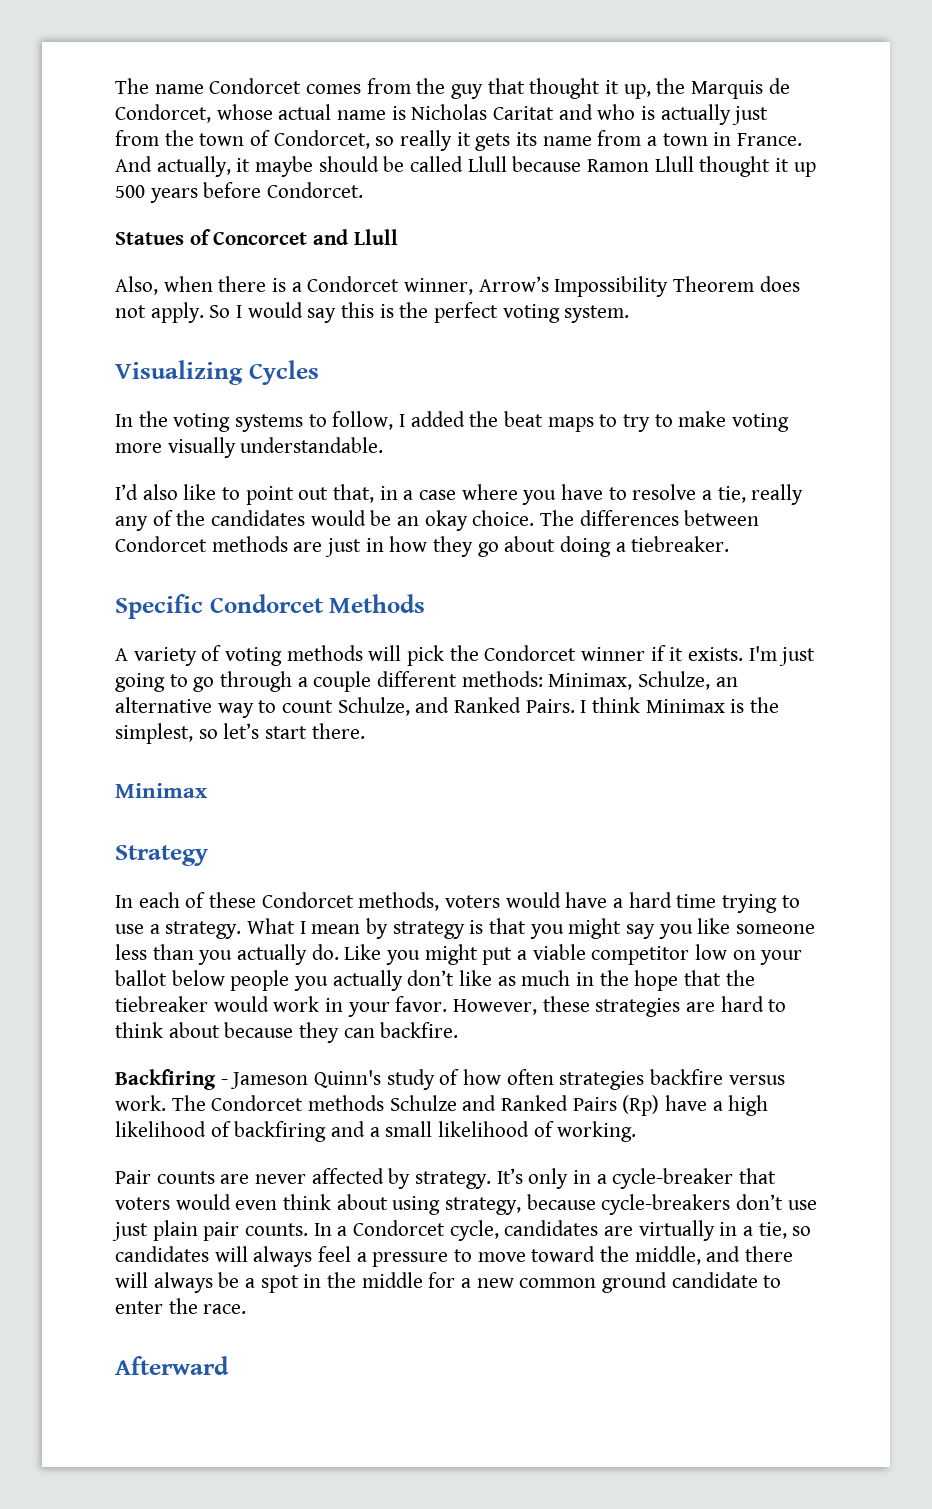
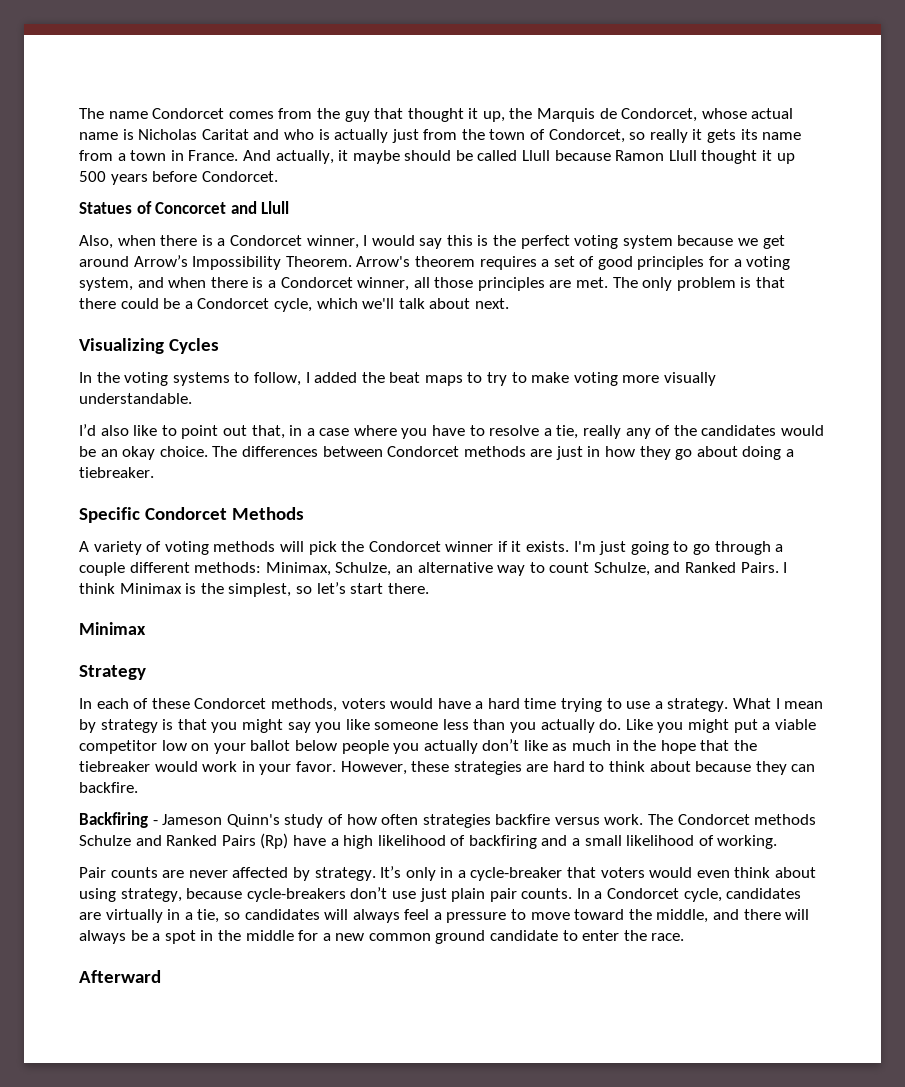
[478,276,800,297] [115,302,231,323] Arrow’s Impossibility Theorem does not apply. So -> (359, 242) none
[564,305,630,323] system. -> [622,235,785,249] [79,255,791,270] [79,277,786,291] [79,298,509,312] system because we get around Arrow’s Impossibility Theorem. Arrow's theorem requires a set of good principles for a voting system, and when there is a Condorcet winner, all those principles are met. The only problem is that there could be a Condorcet cycle, which we'll talk about next.

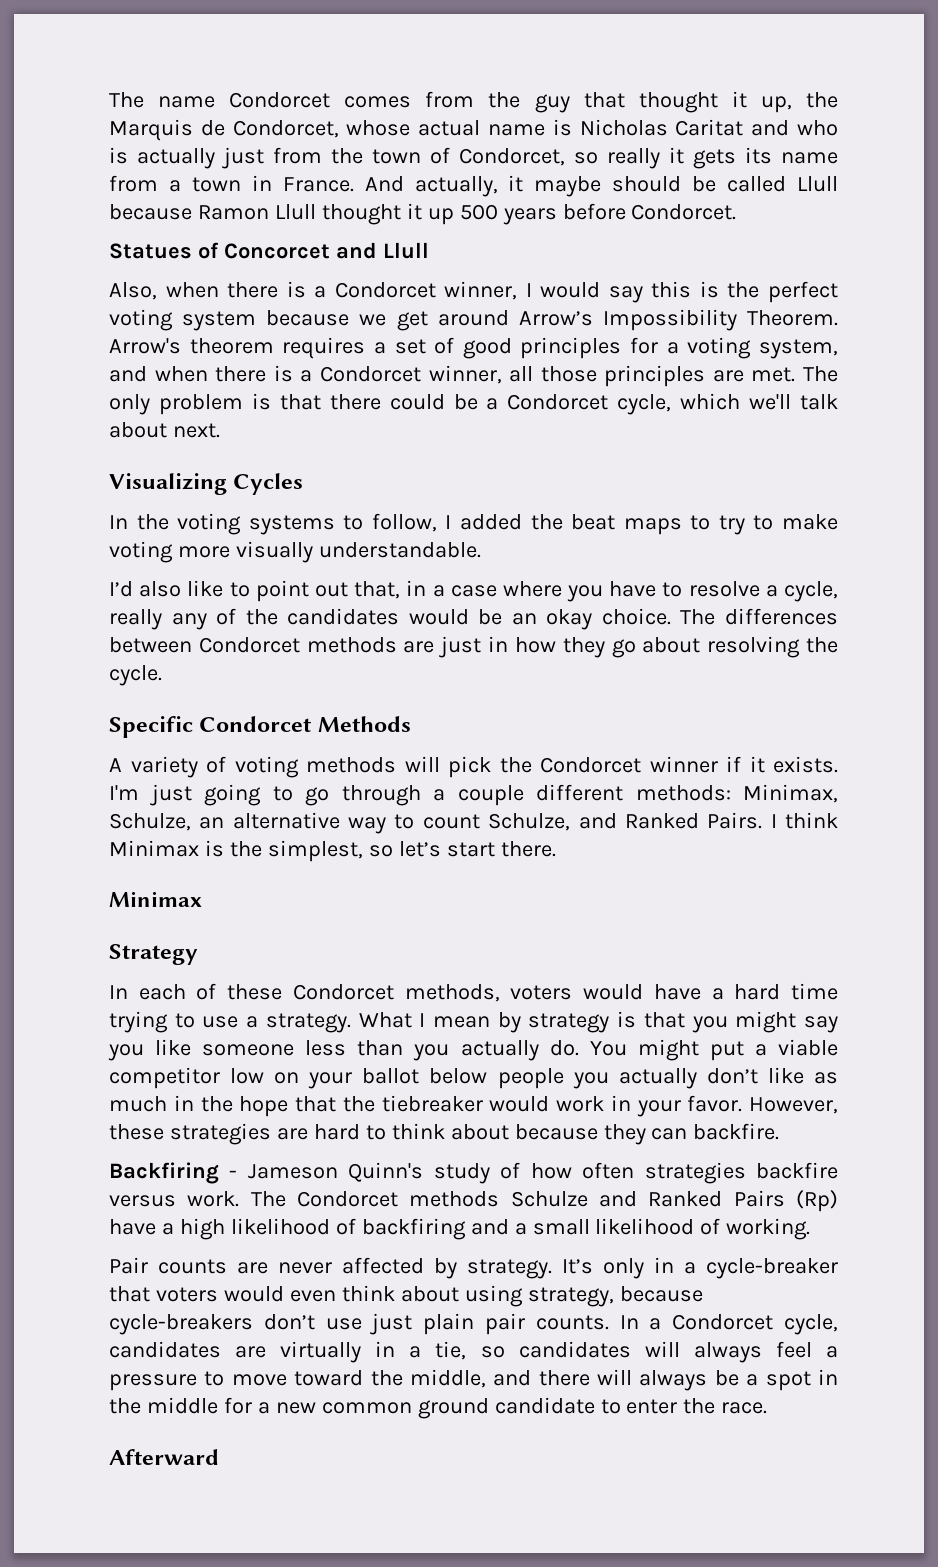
[556,425,579,439] tie, -> [784,581,838,602] cycle,
[742,446,795,460] [79,467,154,478] doing a tiebreaker. -> [707,636,839,658] [109,665,162,686] resolving the cycle.
[625,719,684,733] Like you -> [589,1041,627,1056] You

